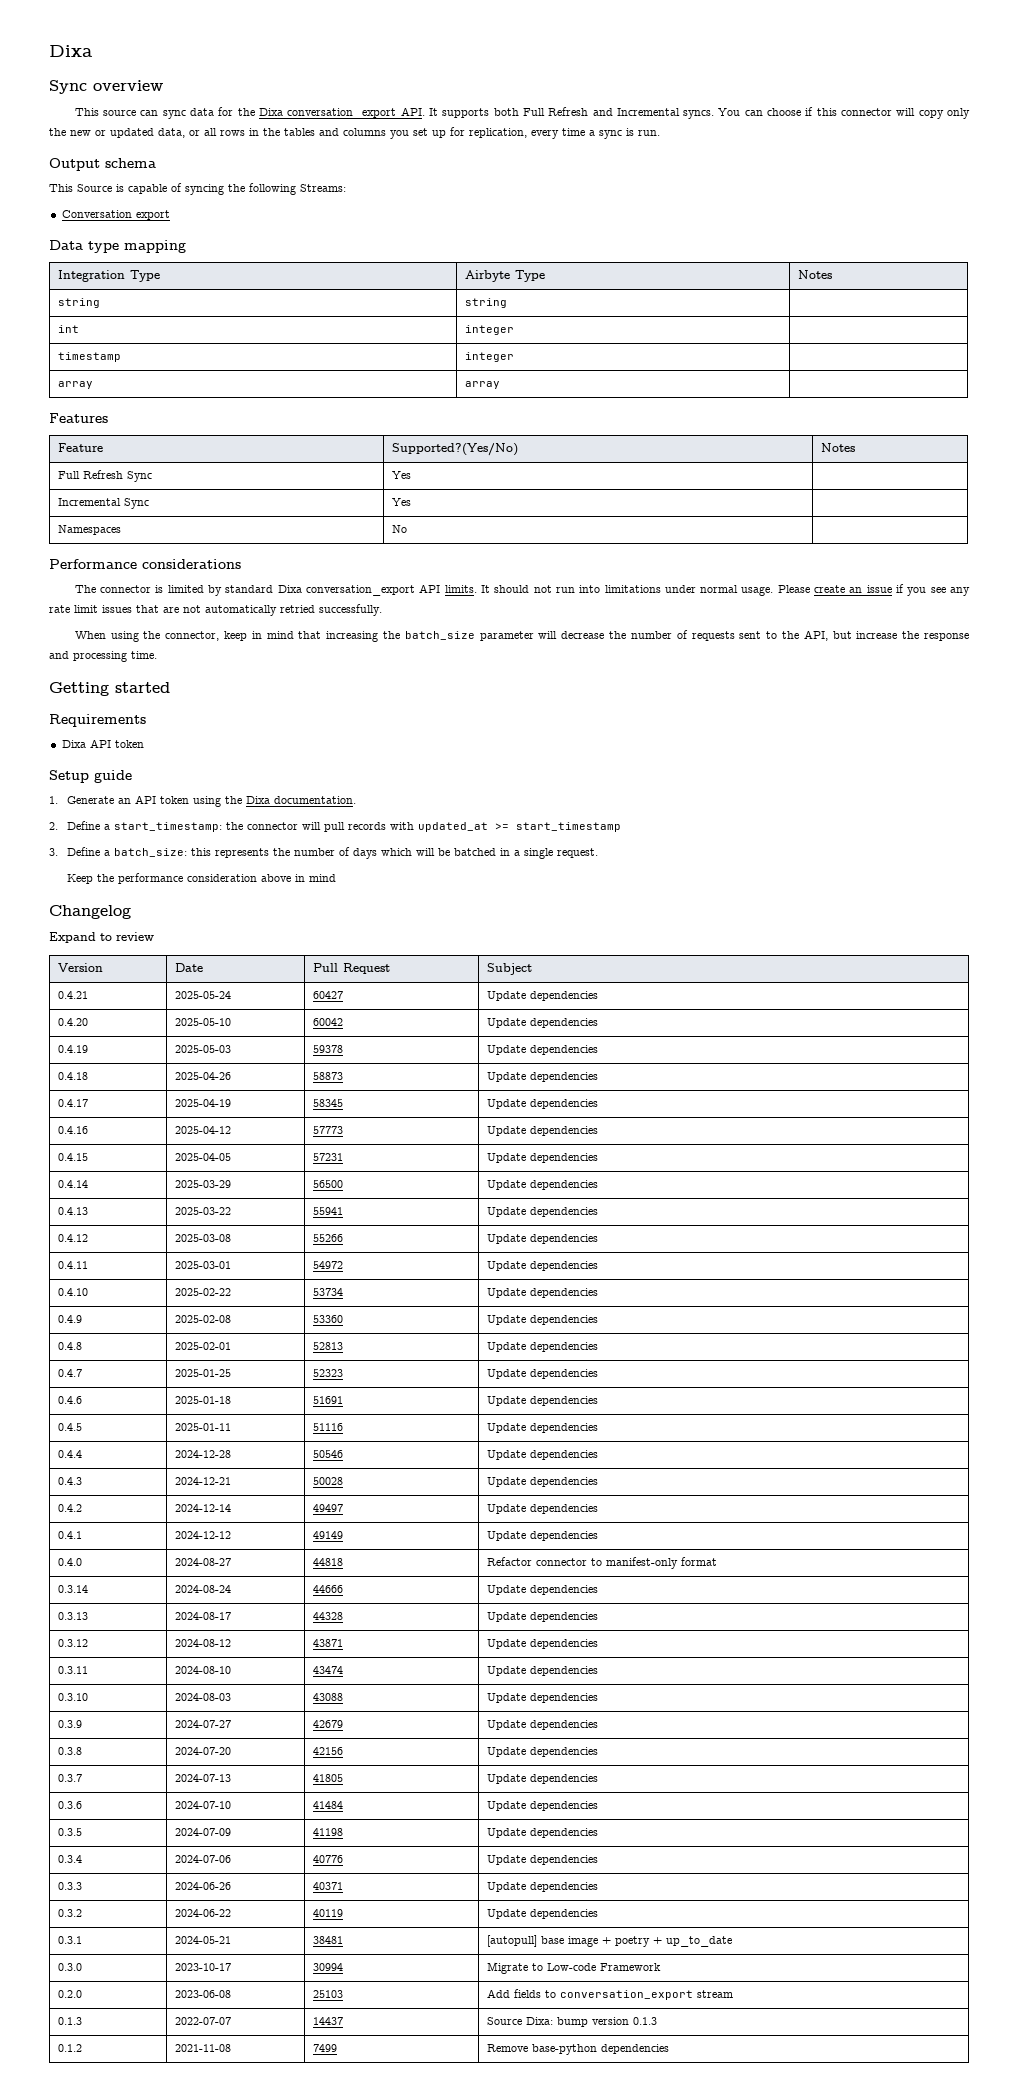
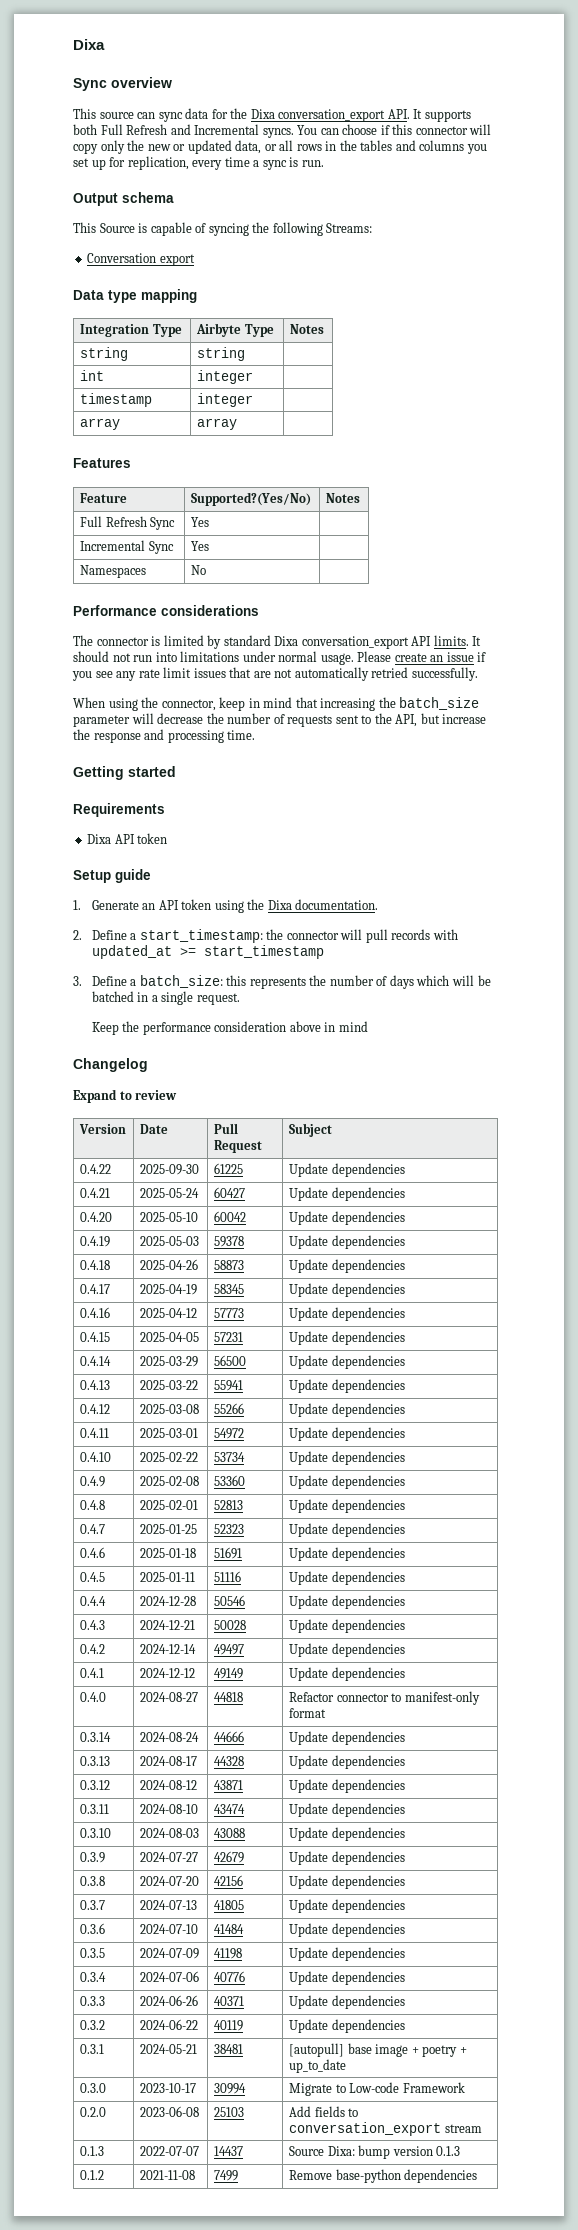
(532, 969) none -> [79,1164,111,1174] [139,1164,199,1175] [213,1163,243,1174] [288,1163,405,1177] // 0.4.22 | 2025-09-30 | 61225 | Update dependencies

